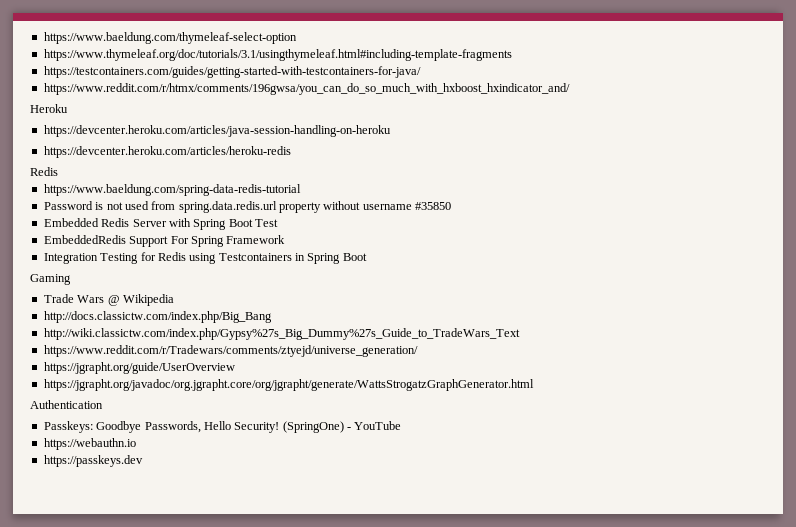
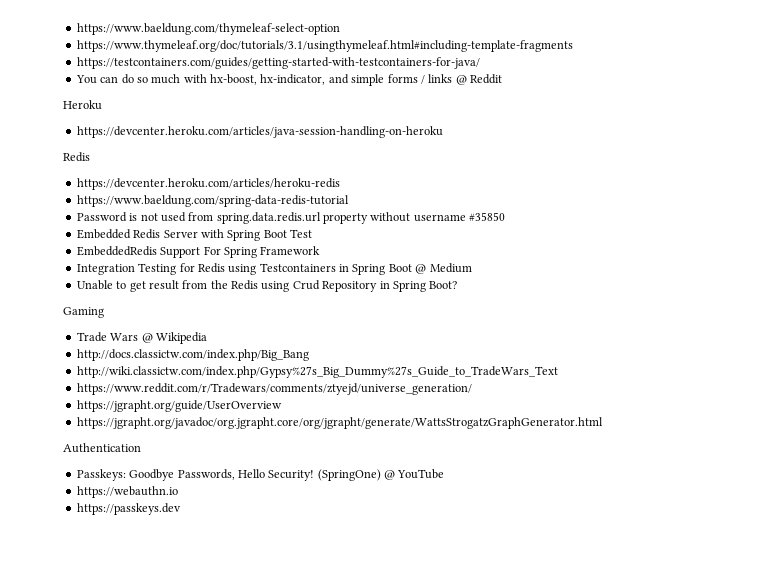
[43,83,570,95] https://www.reddit.com/r/htmx/comments/196gwsa/you_can_do_so_much_with_hxboost_hxindicator_and/ -> [75,74,502,86] You can do so much with hx-boost, hx-indicator, and simple forms / links @ Reddit
(391, 131) none -> [63,152,90,162] // Redis
[30,167,58,176] // Redis -> (340, 184) none
(367, 257) none -> [415,263,472,274] [76,280,458,292] @ Medium // Unable to get result from the Redis using Crud Repository in Spring Boot?
[347,427,351,430] - -> [384,470,395,480] @

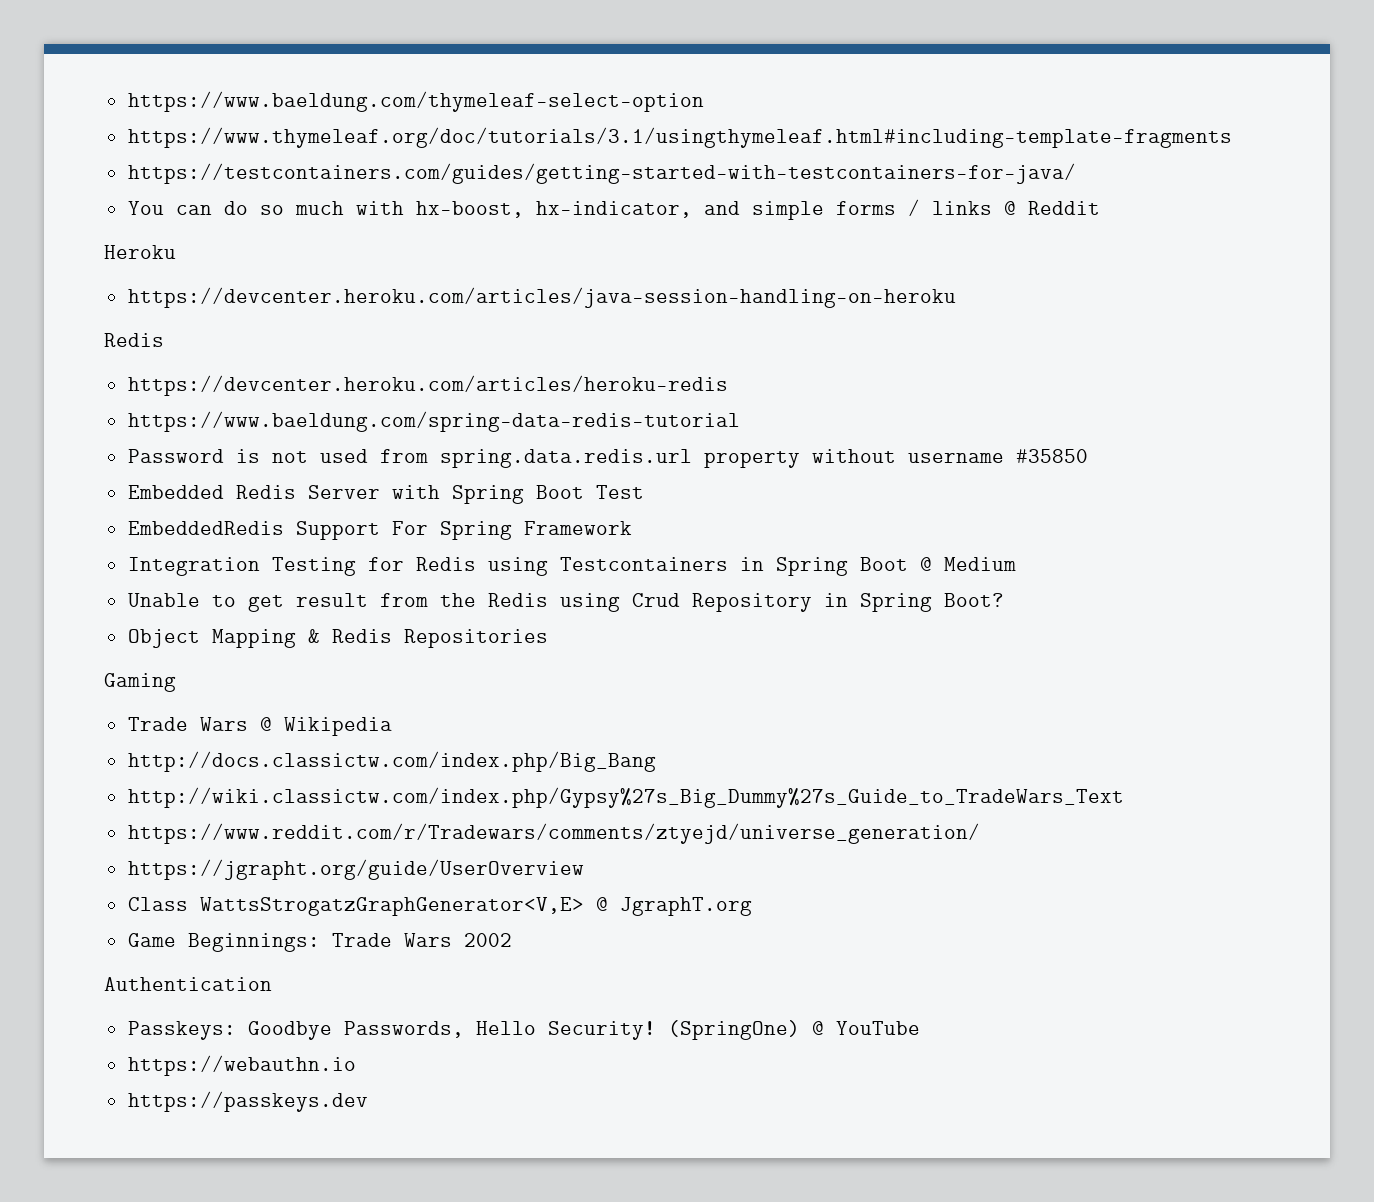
(458, 285) none -> [127,629,548,648] // Object Mapping & Redis Repositories
[76,417,603,429] https://jgrapht.org/javadoc/org.jgrapht.core/org/jgrapht/generate/WattsStrogatzGraphGenerator.html -> [127,897,752,916] [127,933,512,952] Class WattsStrogatzGraphGenerator<V,E> @ JgraphT.org // Game Beginnings: Trade Wars 2002

